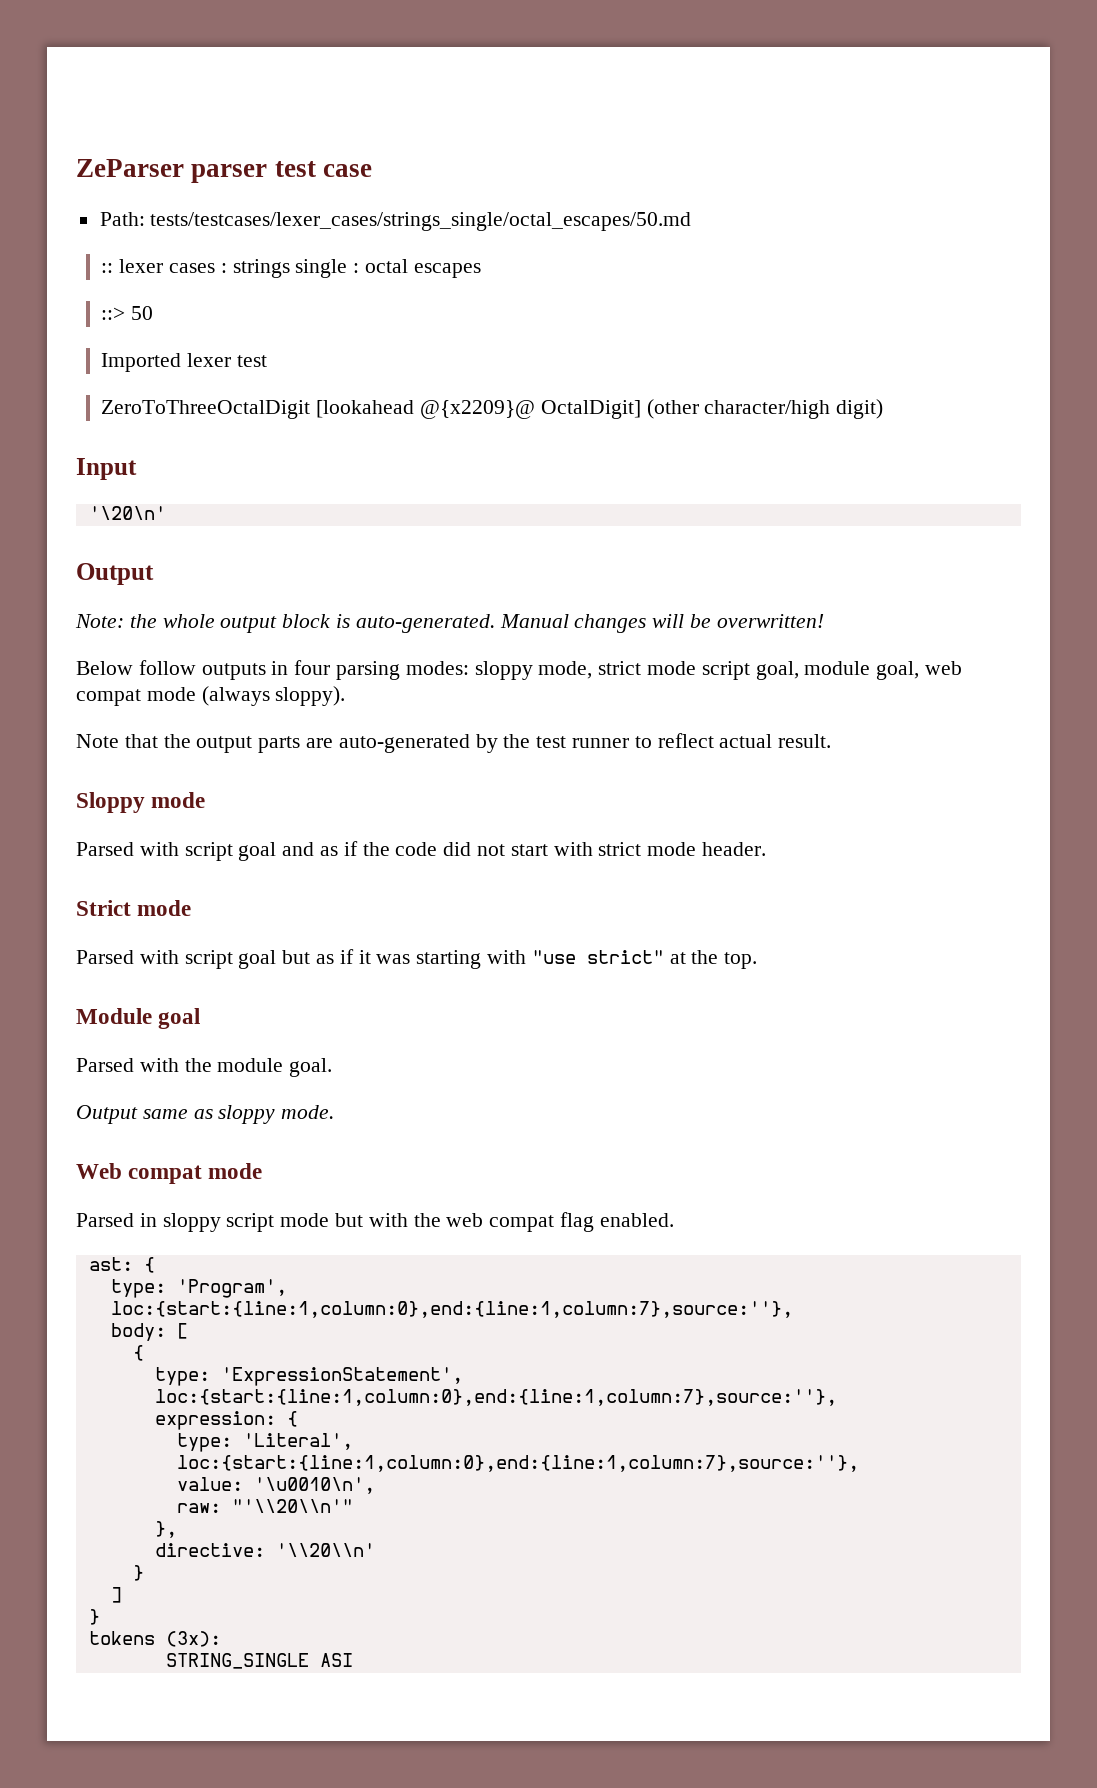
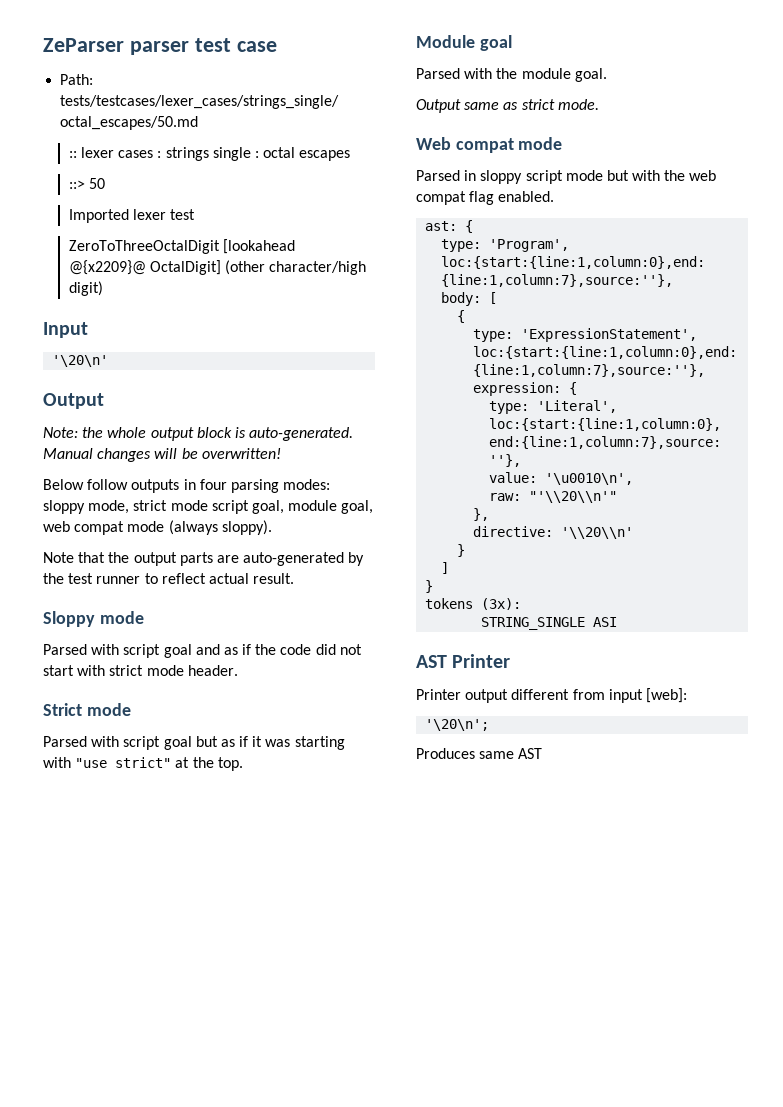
[218,1105,276,1124] sloppy -> [521,99,555,110] strict
(353, 1660) none -> [416,654,511,668] [416,688,687,703] [425,719,490,731] [416,748,543,759] // AST Printer // Printer output different from input [web]: // '\20\n'; // Produces same AST

